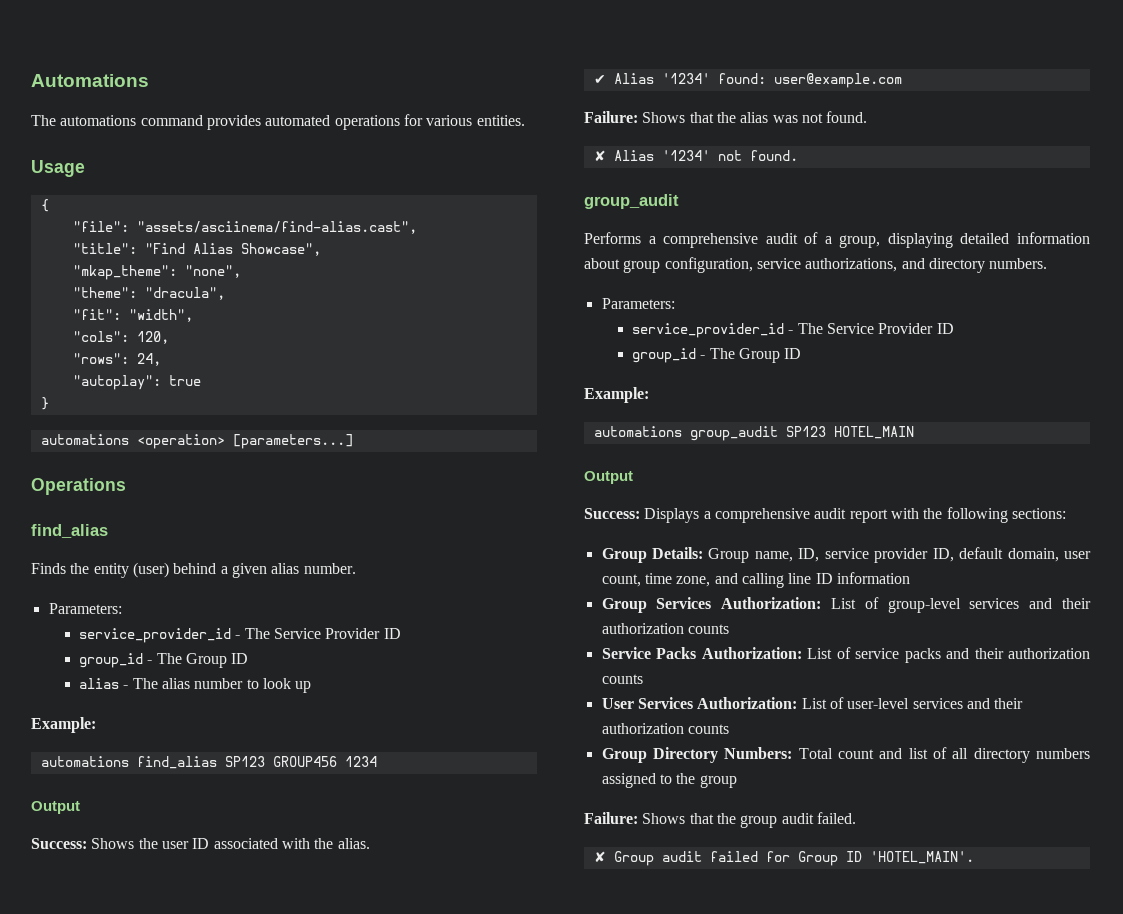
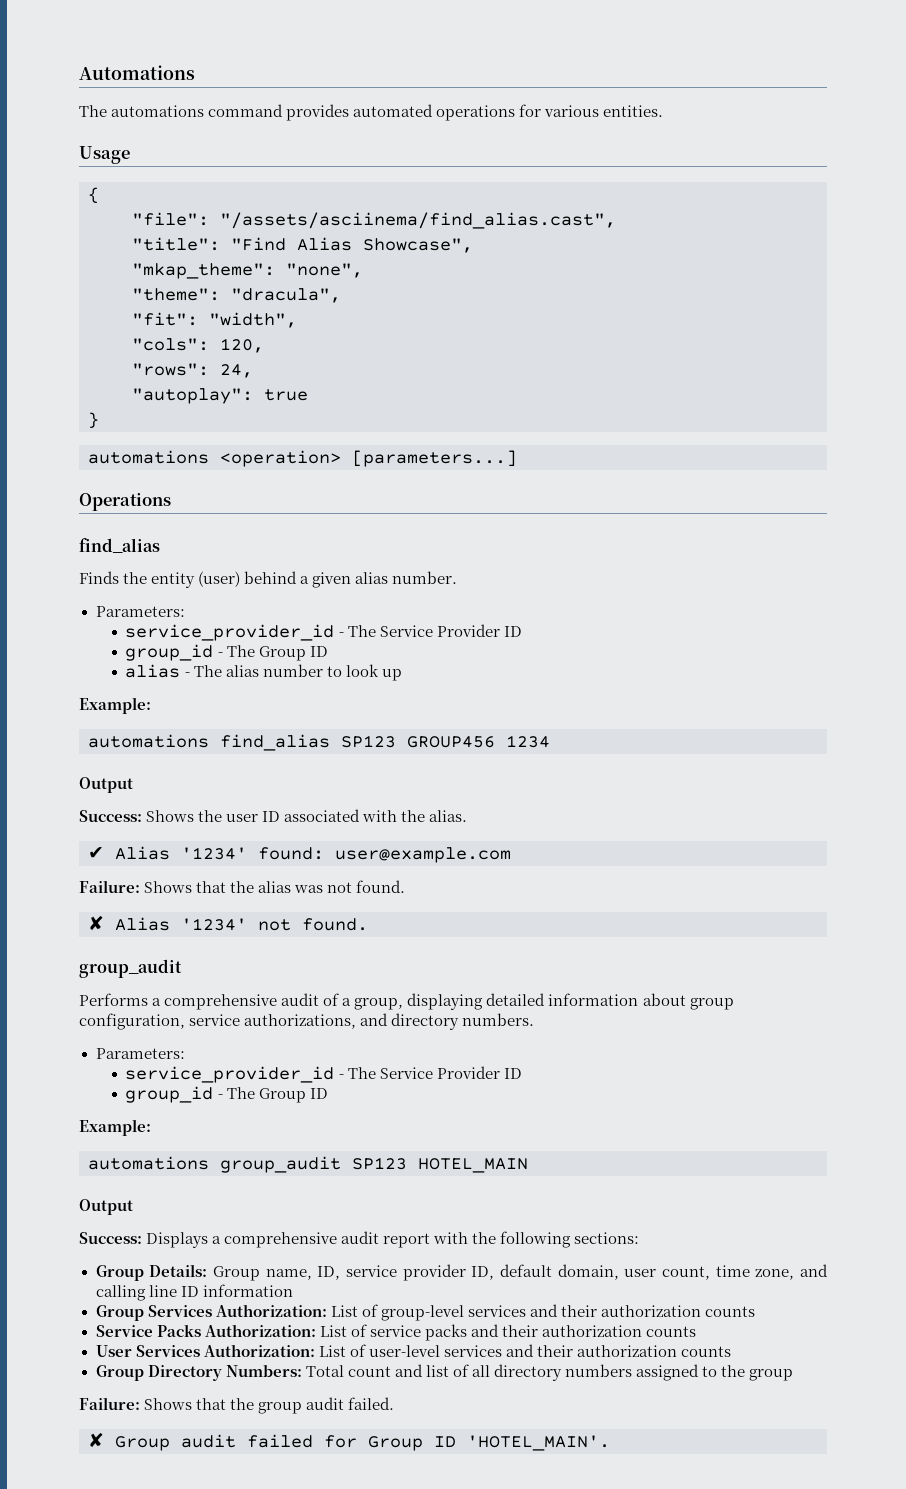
[136,221,417,234] "assets/asciinema/find-alias.cast", -> [220,212,616,229] "/assets/asciinema/find_alias.cast",

